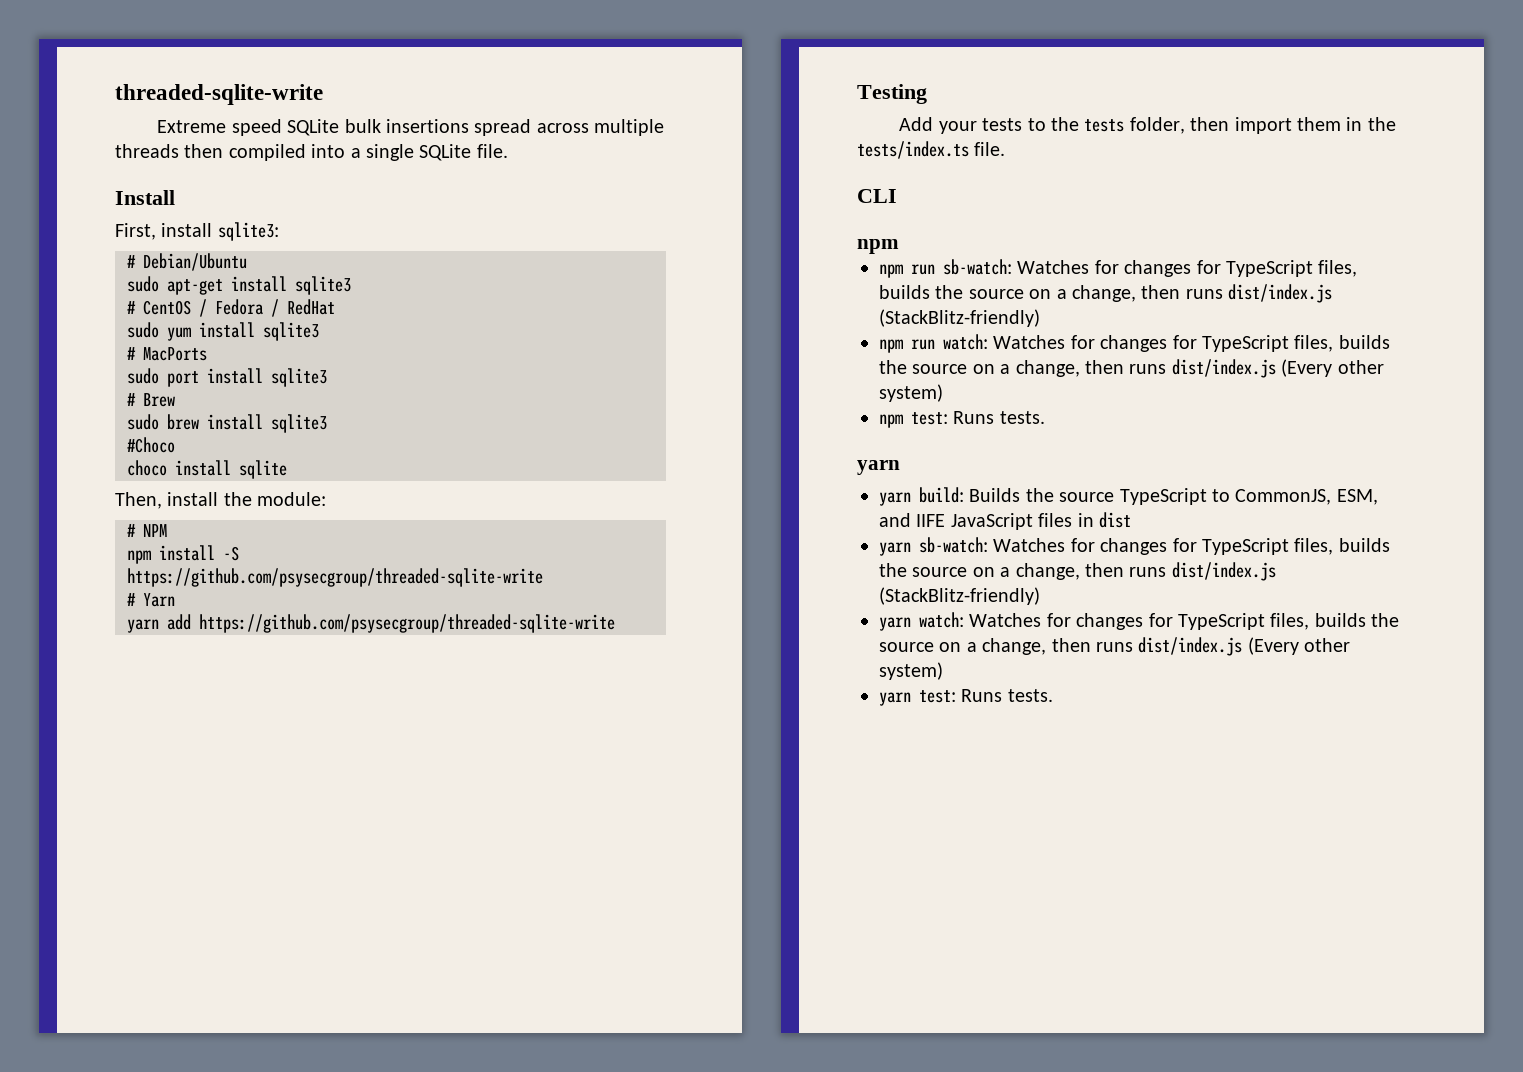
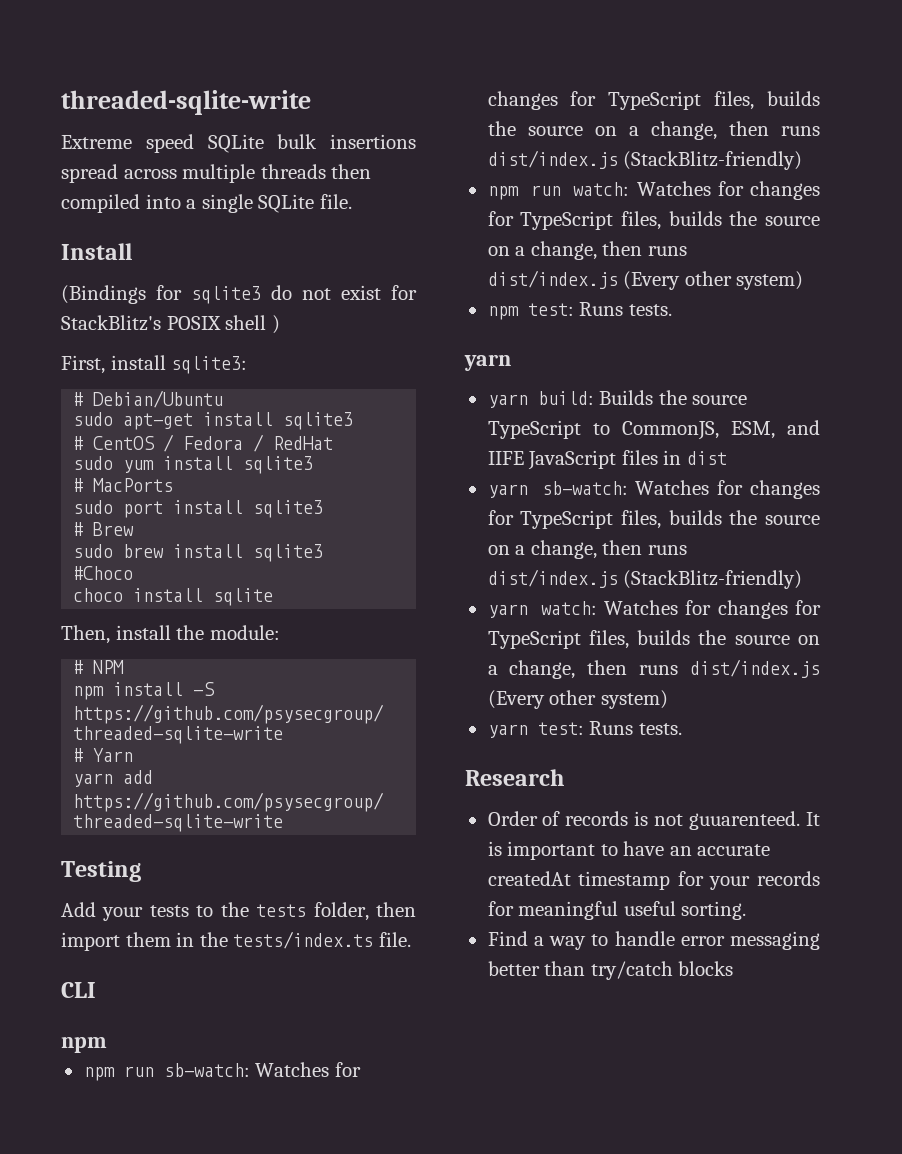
(175, 197) none -> [61,285,417,304] [61,315,280,334] // (Bindings for sqlite3 do not exist for StackBlitz's POSIX shell )
(1053, 695) none -> [465,769,564,786] [487,811,820,830] [487,841,771,860] [487,871,820,890] [487,901,747,920] [487,931,820,950] [487,961,734,980] // Research // Order of records is not guuarenteed. It is important to have an accurate createdAt timestamp for your records for meaningful useful sorting. // Find a way to handle error messaging better than try/catch blocks

